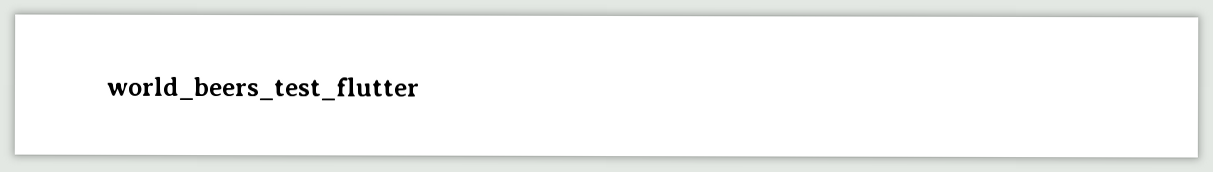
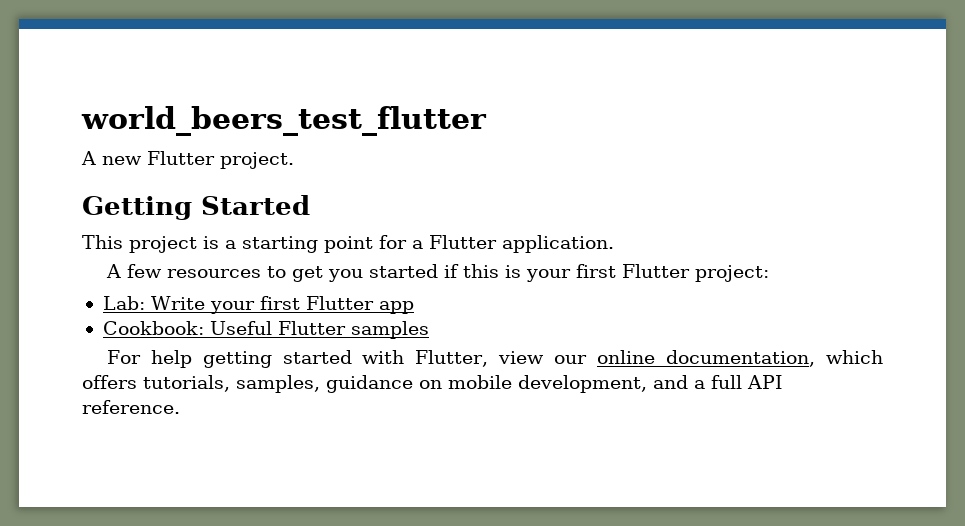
(420, 88) none -> [81,151,294,169] [82,195,310,220] [82,235,614,253] [105,264,769,282] [102,296,414,314] [102,321,429,339] [106,350,883,368] [82,375,783,393] [82,400,180,414] // A new Flutter project. // Getting Started // This project is a starting point for a Flutter application. // A few resources to get you started if this is your first Flutter project: // Lab: Write your first Flutter app // Cookbook: Useful Flutter samples // For help getting started with Flutter, view our online documentation, which offers tutorials, samples, guidance on mobile development, and a full API reference.

